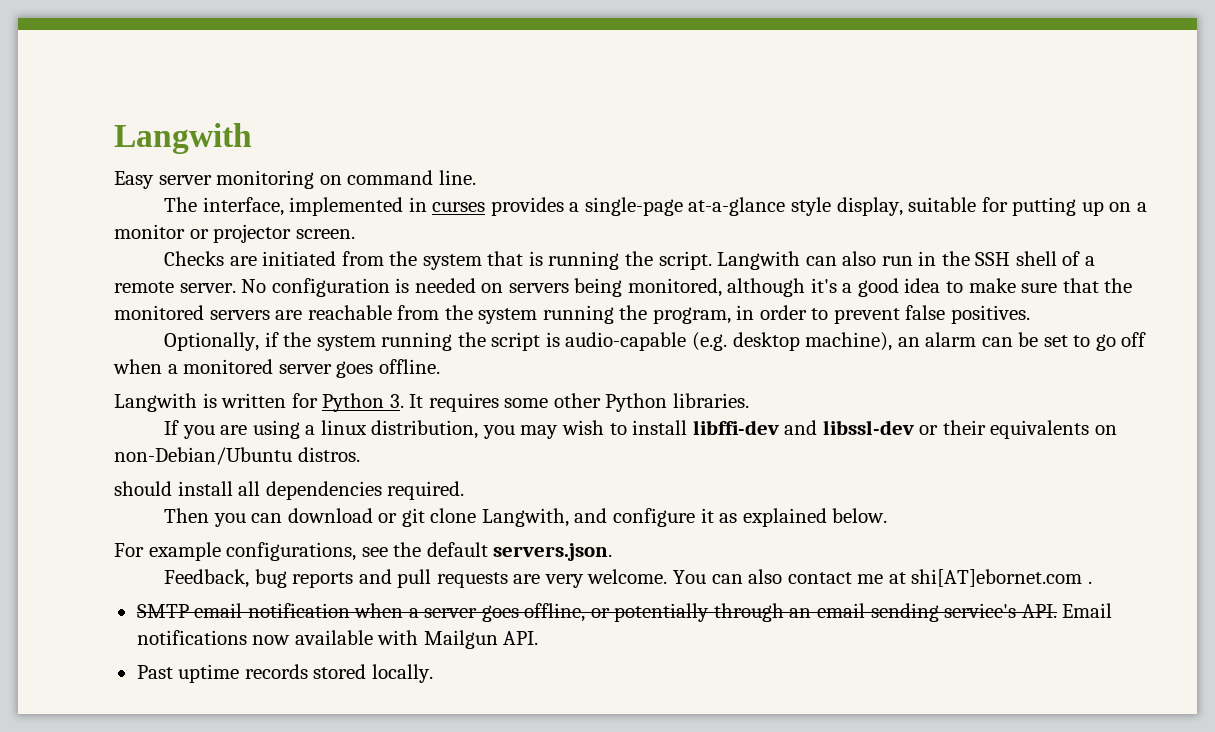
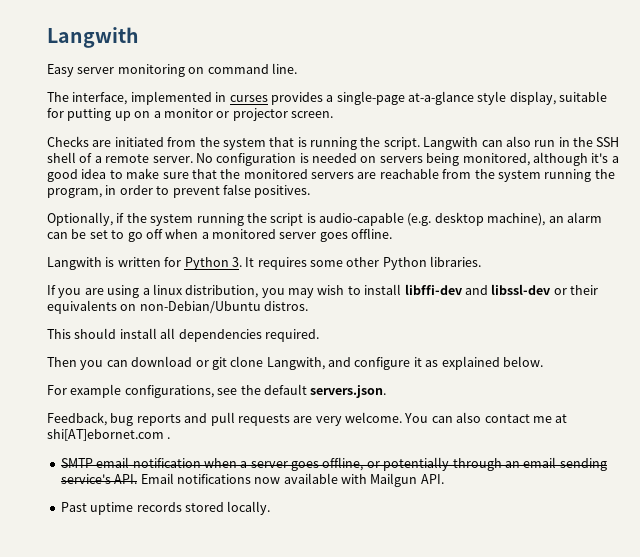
(360, 454) none -> [47,329,71,339] This

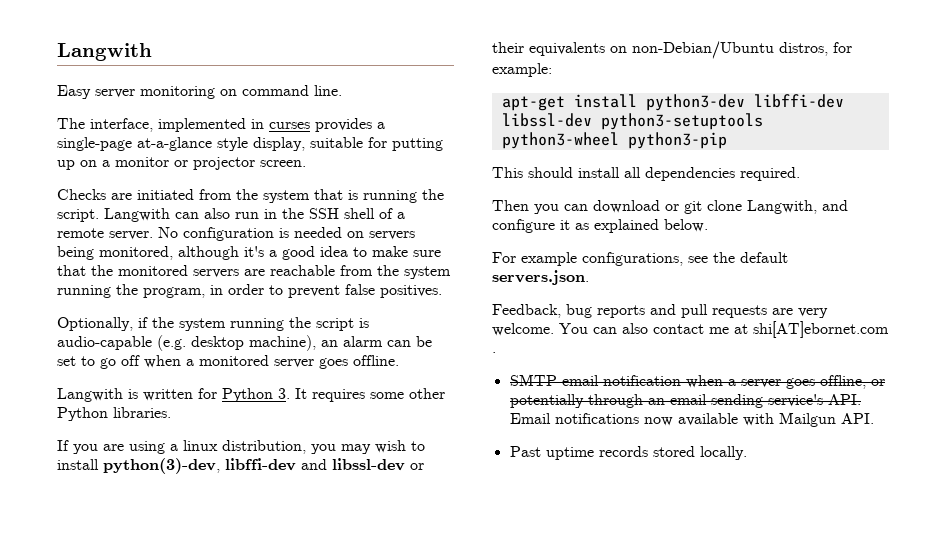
(402, 289) none -> [103,458,220,474] python(3)-dev,
[264,301,309,311] distros. -> [779,42,852,56] [492,63,552,77] [501,94,844,111] [501,113,763,130] [501,132,727,149] distros, for example: // apt-get install python3-dev libffi-dev libssl-dev python3-setuptools python3-wheel python3-pip

